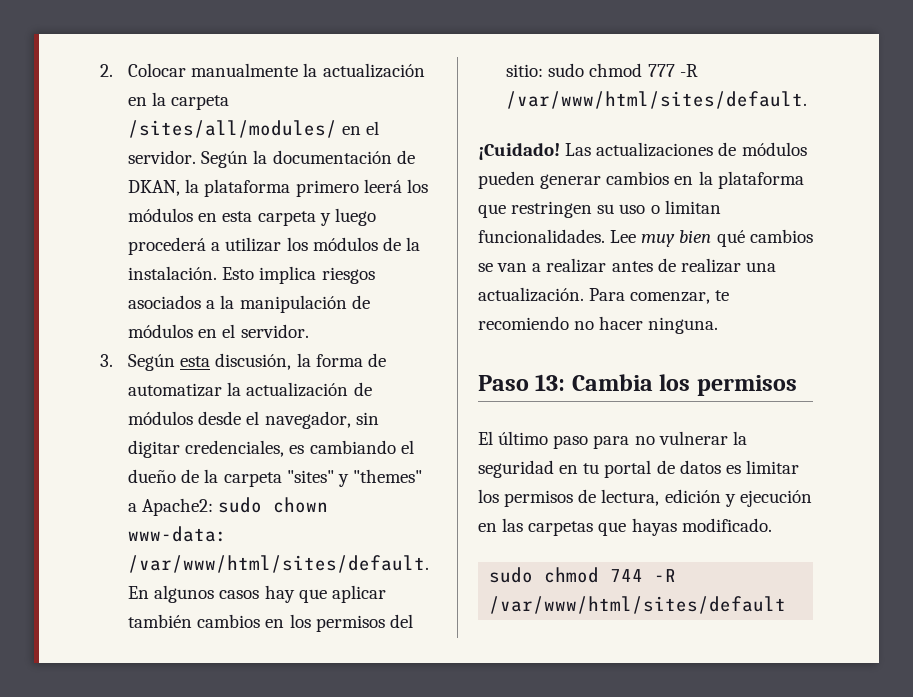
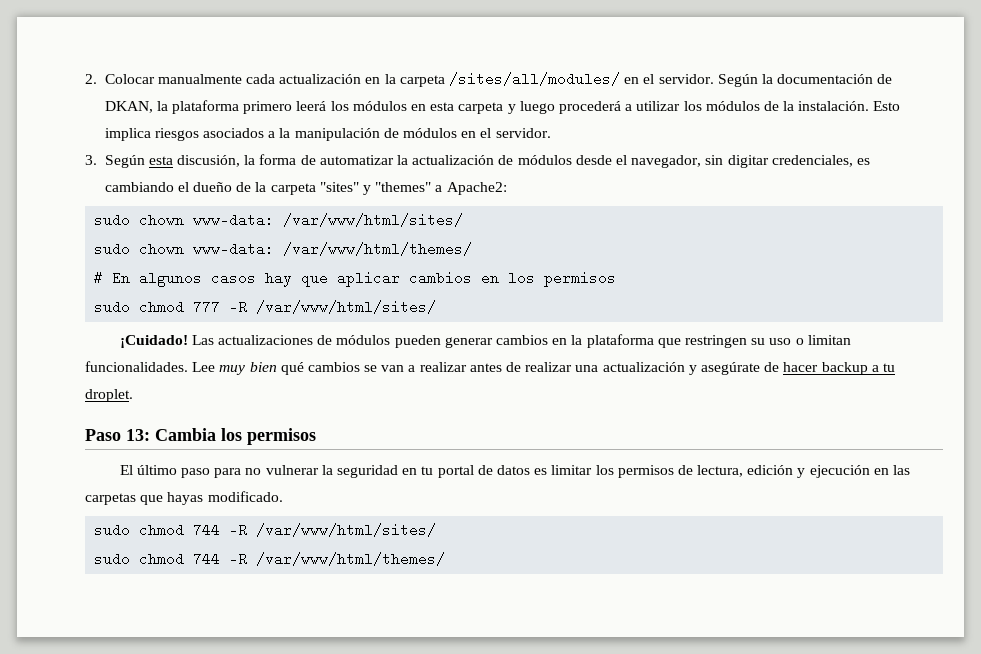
[303,63,318,77] la -> [246,74,276,84] cada
[218,497,329,513] [128,526,228,542] [128,555,430,573] sudo chown www-data: /var/www/html/sites/default. -> [94,213,464,227] [94,242,473,256] [94,271,104,285] // sudo chown www-data: /var/www/html/sites/ // sudo chown www-data: /var/www/html/themes/ // #
[128,614,193,628] también -> (401, 279) none
[389,614,413,628] [506,64,544,77] del sitio: -> (617, 279) //
[506,91,808,109] /var/www/html/sites/default. -> [256,300,437,314] /var/www/html/sites/
[478,287,730,304] [478,316,719,334] actualización. Para comenzar, te recomiendo no hacer ninguna. -> [602,362,895,375] [85,389,133,402] actualización y asegúrate de hacer backup a tu droplet.
[489,596,787,614] /var/www/html/sites/default -> [256,523,437,537] [94,552,446,566] /var/www/html/sites/ // sudo chmod 744 -R /var/www/html/themes/

